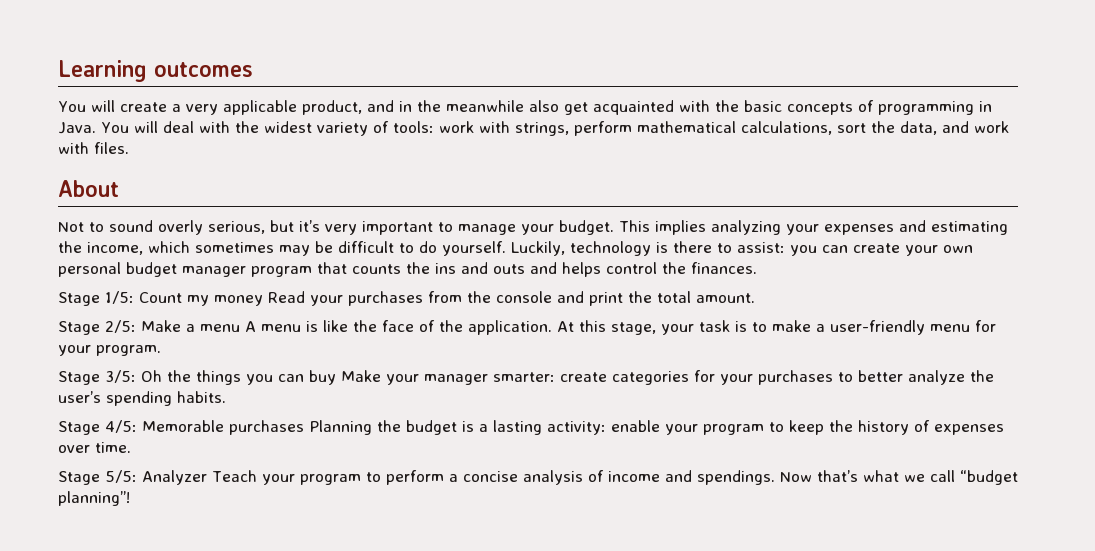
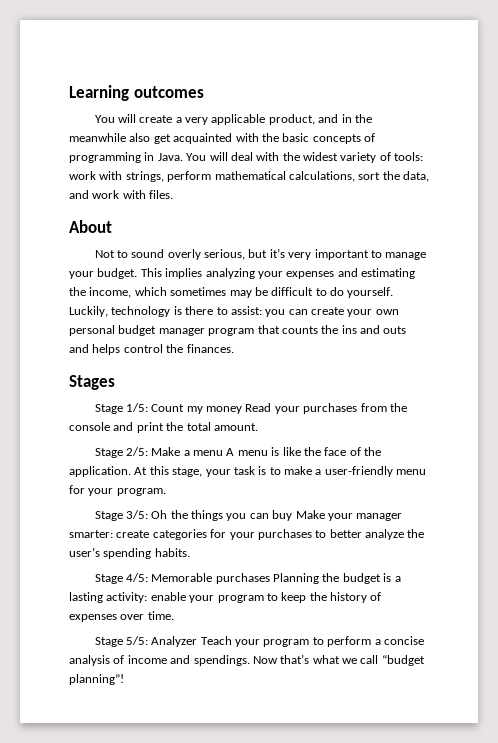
(757, 268) none -> [69,375,115,390] // Stages

